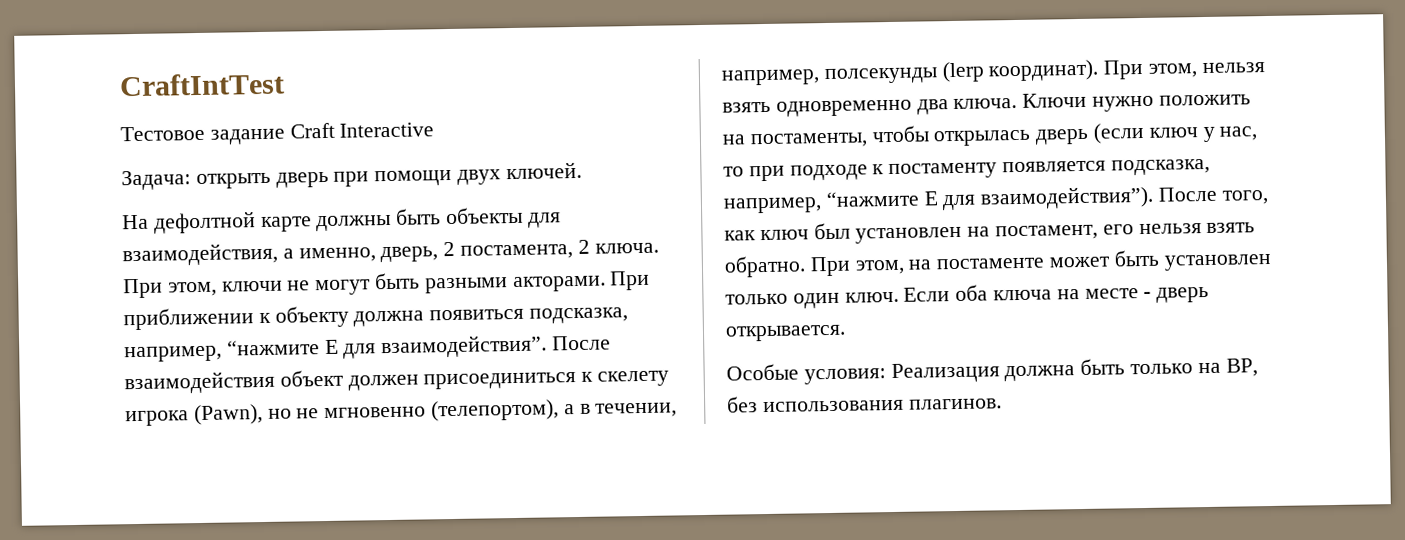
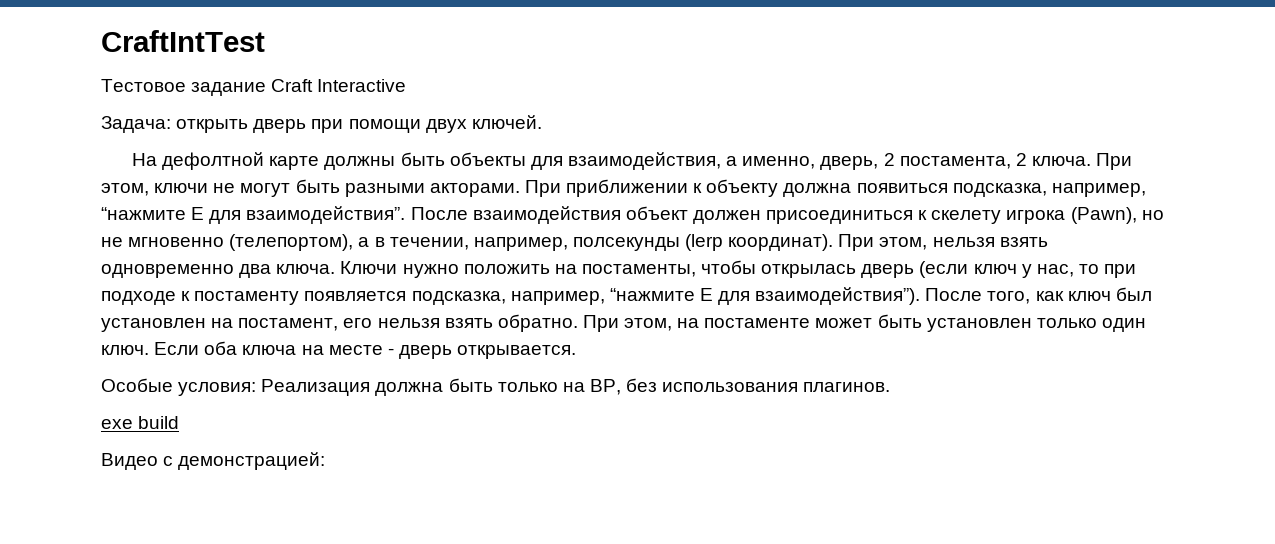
(1002, 404) none -> [101,416,180,429] [101,452,326,470] // exe build // Видео с демонстрацией:

